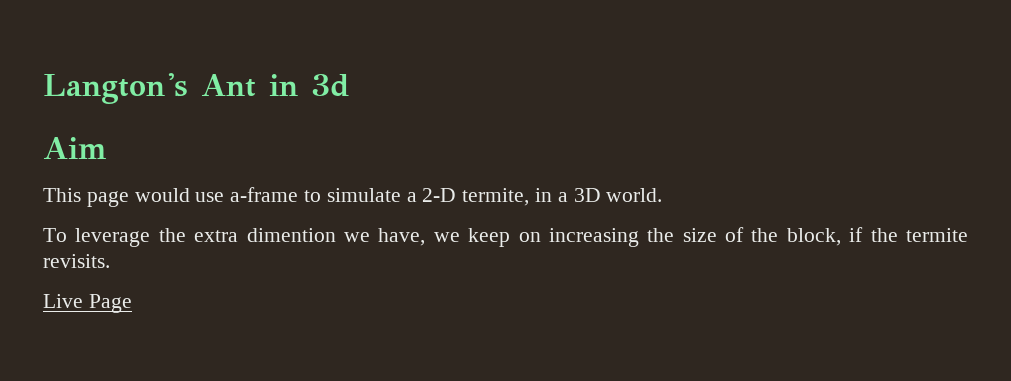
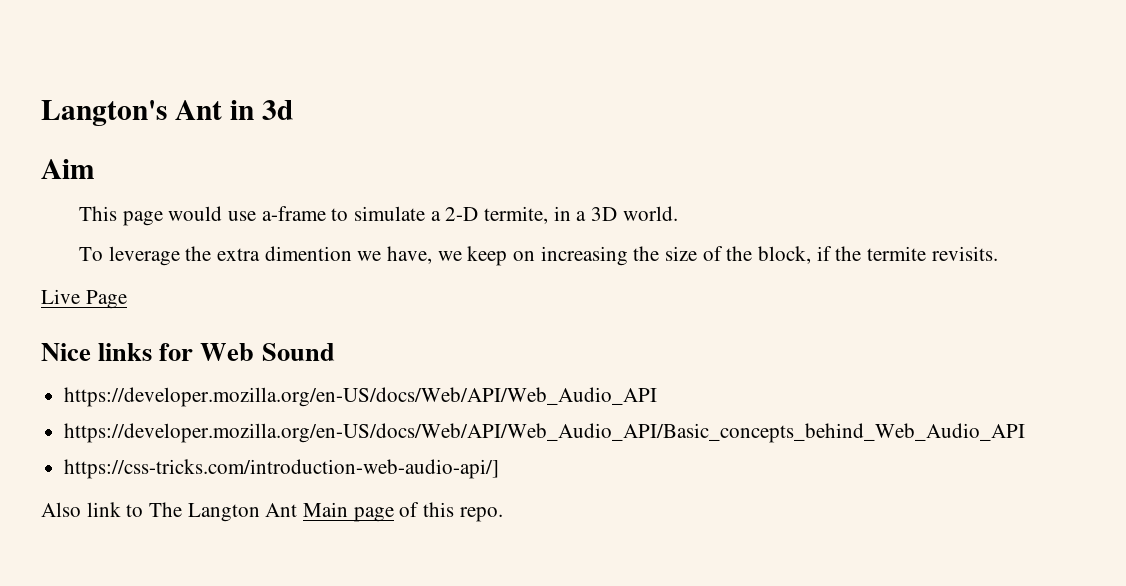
(132, 303) none -> [41,343,335,361] [64,387,658,407] [64,423,1026,443] [64,459,500,479] [41,502,503,522] // Nice links for Web Sound // https://developer.mozilla.org/en-US/docs/Web/API/Web_Audio_API // https://developer.mozilla.org/en-US/docs/Web/API/Web_Audio_API/Basic_concepts_behind_Web_Audio_API // https://css-tricks.com/introduction-web-audio-api/] // Also link to The Langton Ant Main page of this repo.

